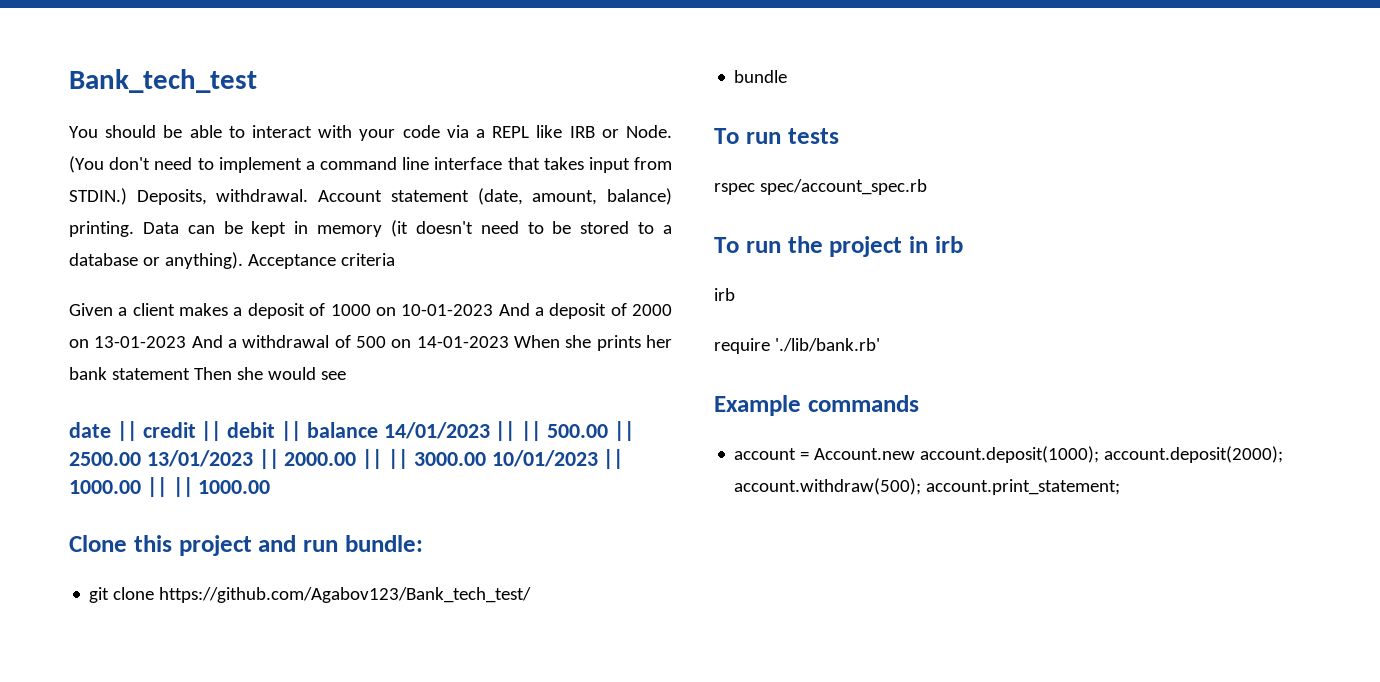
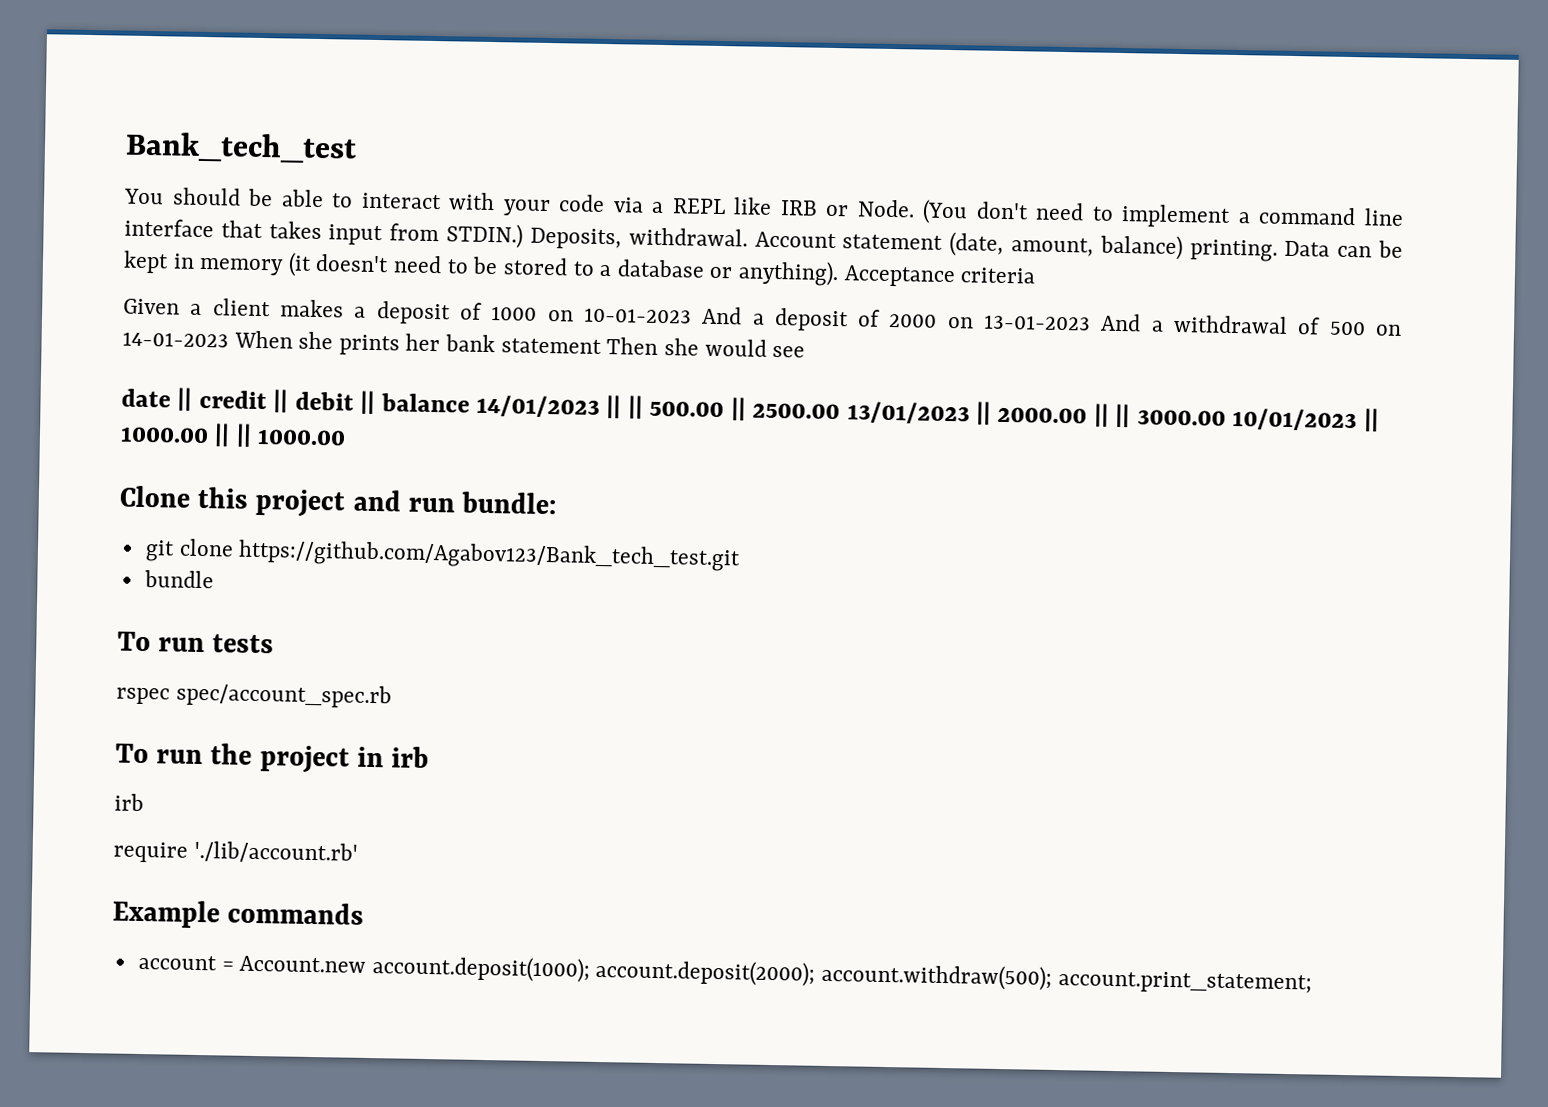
[159,587,532,603] https://github.com/Agabov123/Bank_tech_test/ -> [238,539,742,572] https://github.com/Agabov123/Bank_tech_test.git
[774,338,880,352] './lib/bank.rb' -> [193,840,358,864] './lib/account.rb'

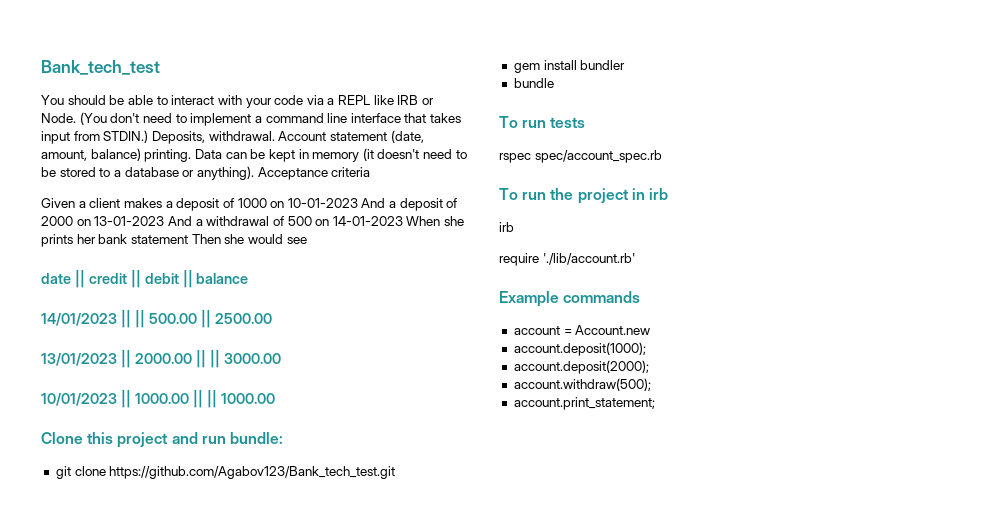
(470, 403) none -> (249, 278) //
(841, 411) none -> (272, 318) //
(1226, 417) none -> (281, 358) //
(742, 555) none -> [513,60,626,73] // gem install bundler
(367, 964) none -> (651, 330) //
(590, 969) none -> (646, 349) //
(816, 972) none -> (649, 367) //
(1053, 976) none -> (651, 384) //

